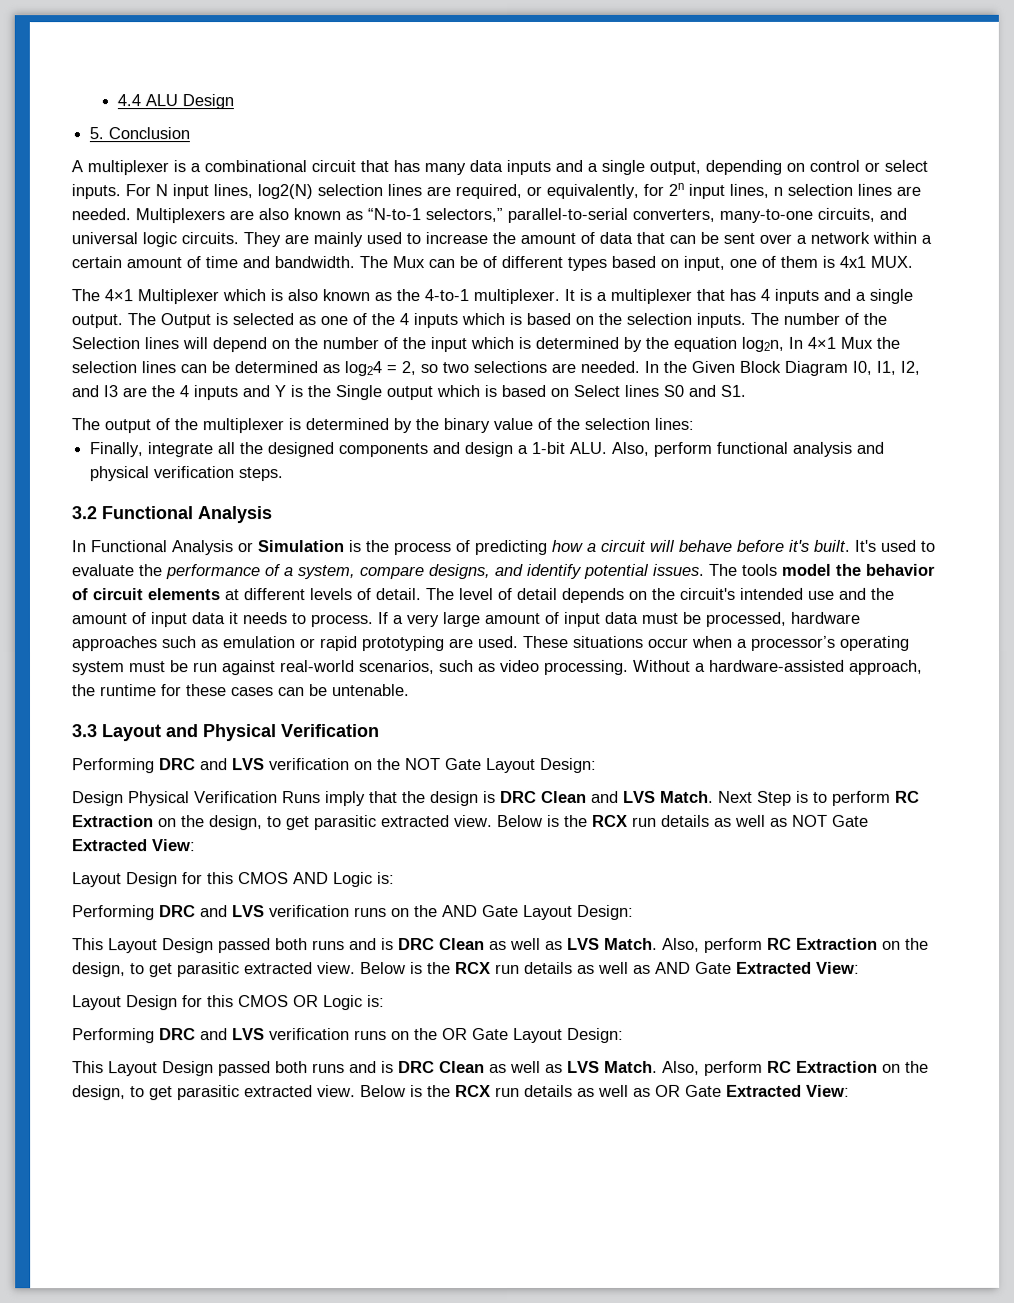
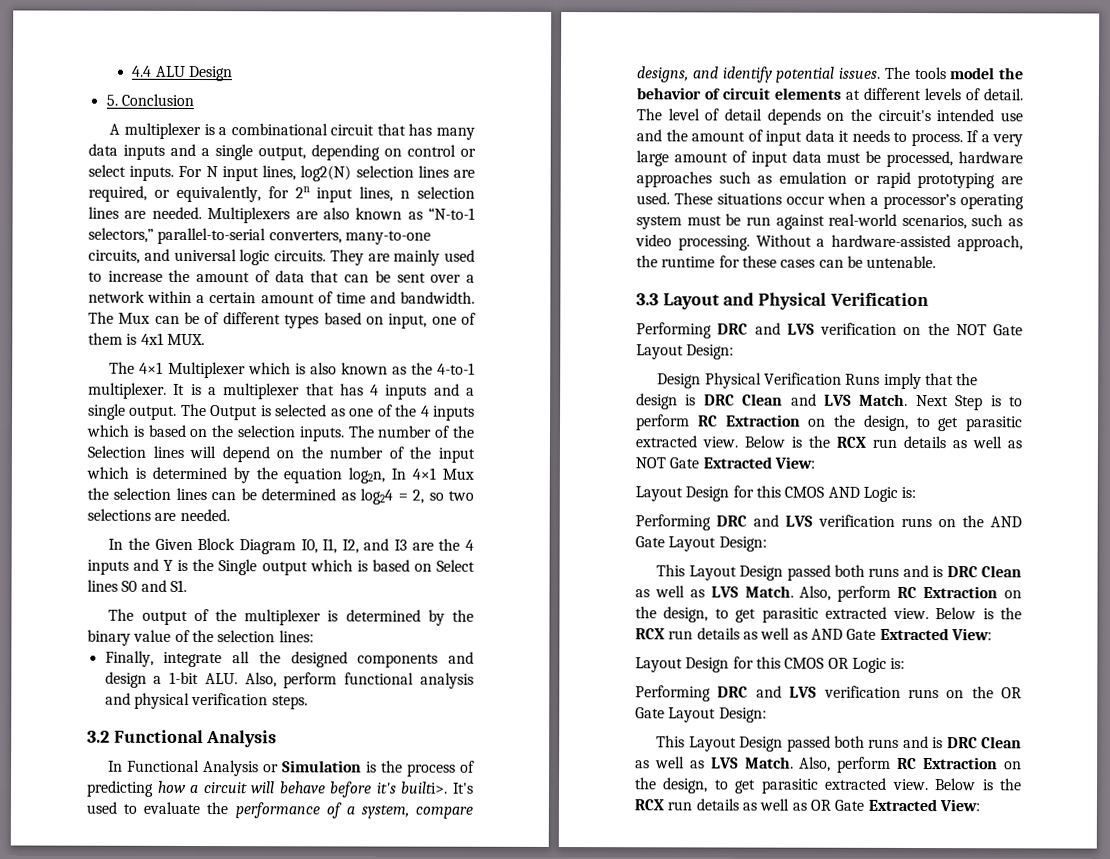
(640, 366) none -> (230, 515) //
[813,539,850,552] built. -> [400,781,449,794] builti>.

